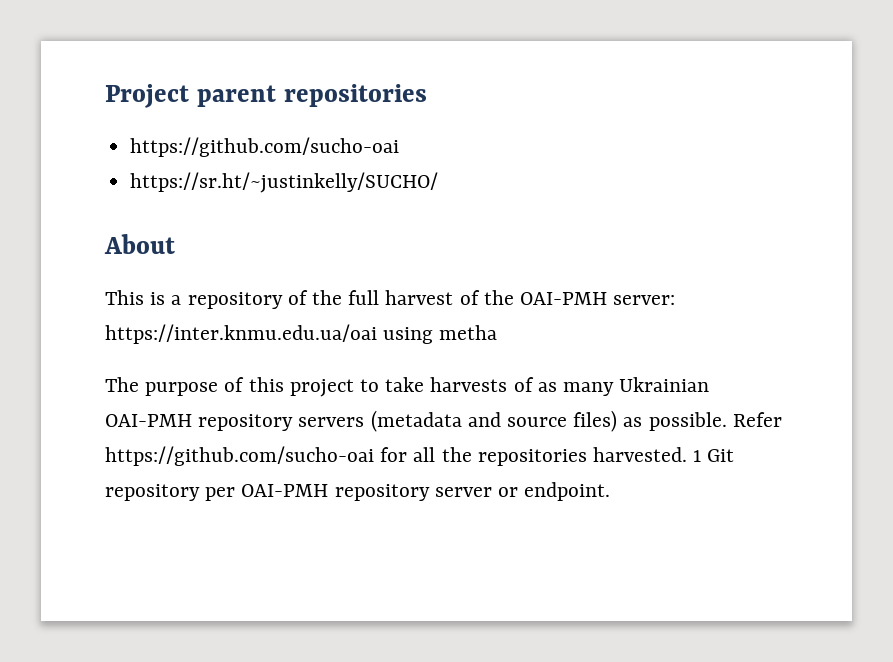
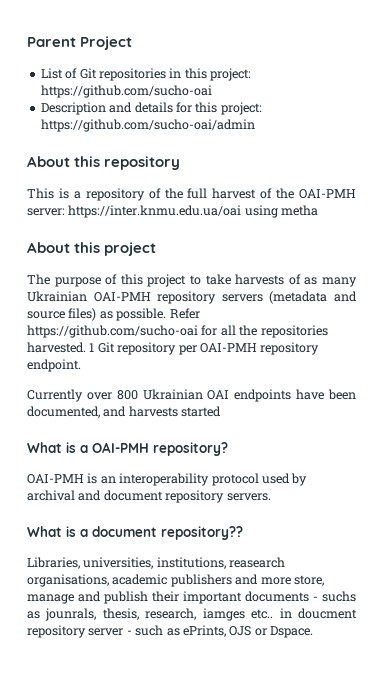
(105, 96) none -> [27,37,76,47] Parent
[196,84,427,107] [130,137,400,157] [130,172,439,193] [104,234,175,254] parent repositories // https://github.com/sucho-oai // https://sr.ht/~justinkelly/SUCHO/ // About -> [40,68,251,81] [40,85,212,98] [40,102,262,115] [40,119,255,132] [27,156,181,170] // List of Git repositories in this project: https://github.com/sucho-oai // Description and details for this project: https://github.com/sucho-oai/admin // About this repository
(498, 332) none -> [27,242,157,256] // About this project
[434,482,611,501] server or endpoint. -> [27,359,81,372] [27,389,356,402] [27,406,222,418] [27,442,228,456] [27,473,308,486] [27,490,271,503] [27,526,243,540] [27,557,286,569] [27,574,324,587] [27,591,356,604] [27,608,357,621] [27,625,313,638] endpoint. // Currently over 800 Ukrainian OAI endpoints have been documented, and harvests started // What is a OAI-PMH repository? // OAI-PMH is an interoperability protocol used by archival and document repository servers. // What is a document repository?? // Libraries, universities, institutions, reasearch organisations, academic publishers and more store, manage and publish their important documents - suchs as jounrals, thesis, research, iamges etc.. in doucment repository server - such as ePrints, OJS or Dspace.

